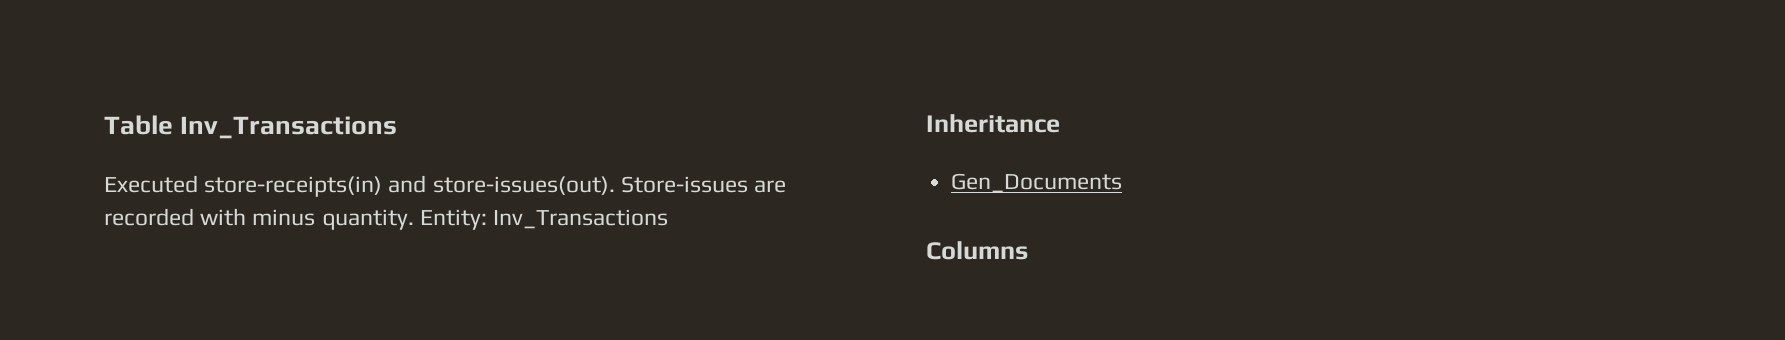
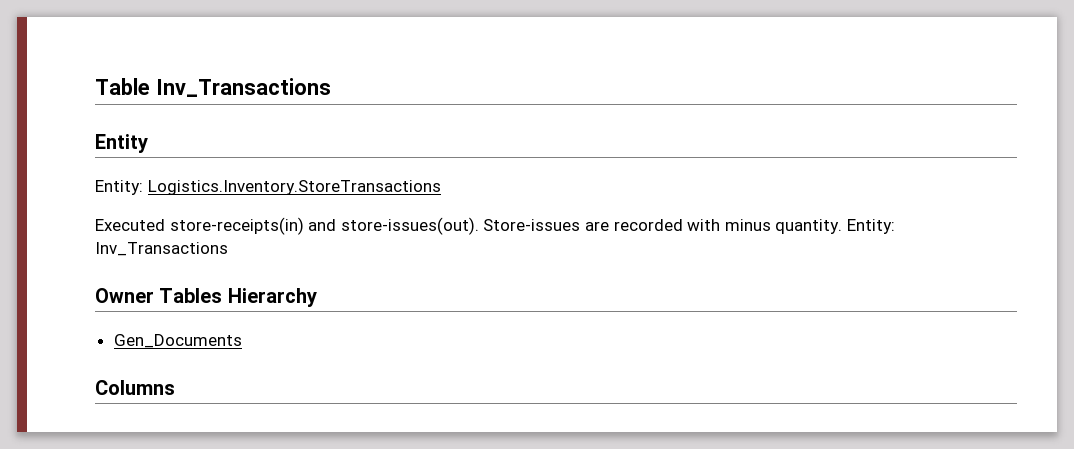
(398, 127) none -> [95,134,148,153] [95,180,441,195] // Entity // Entity: Logistics.Inventory.StoreTransactions
[926,114,1060,133] Inheritance -> [95,288,317,307] Owner Tables Hierarchy

